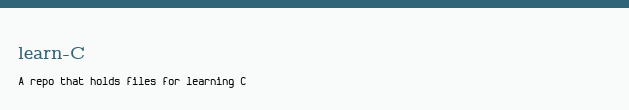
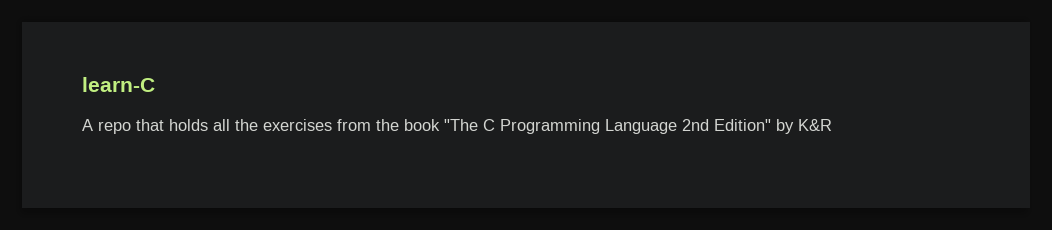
[126,77,246,88] files for learning C -> [213,119,832,134] all the exercises from the book "The C Programming Language 2nd Edition" by K&R

